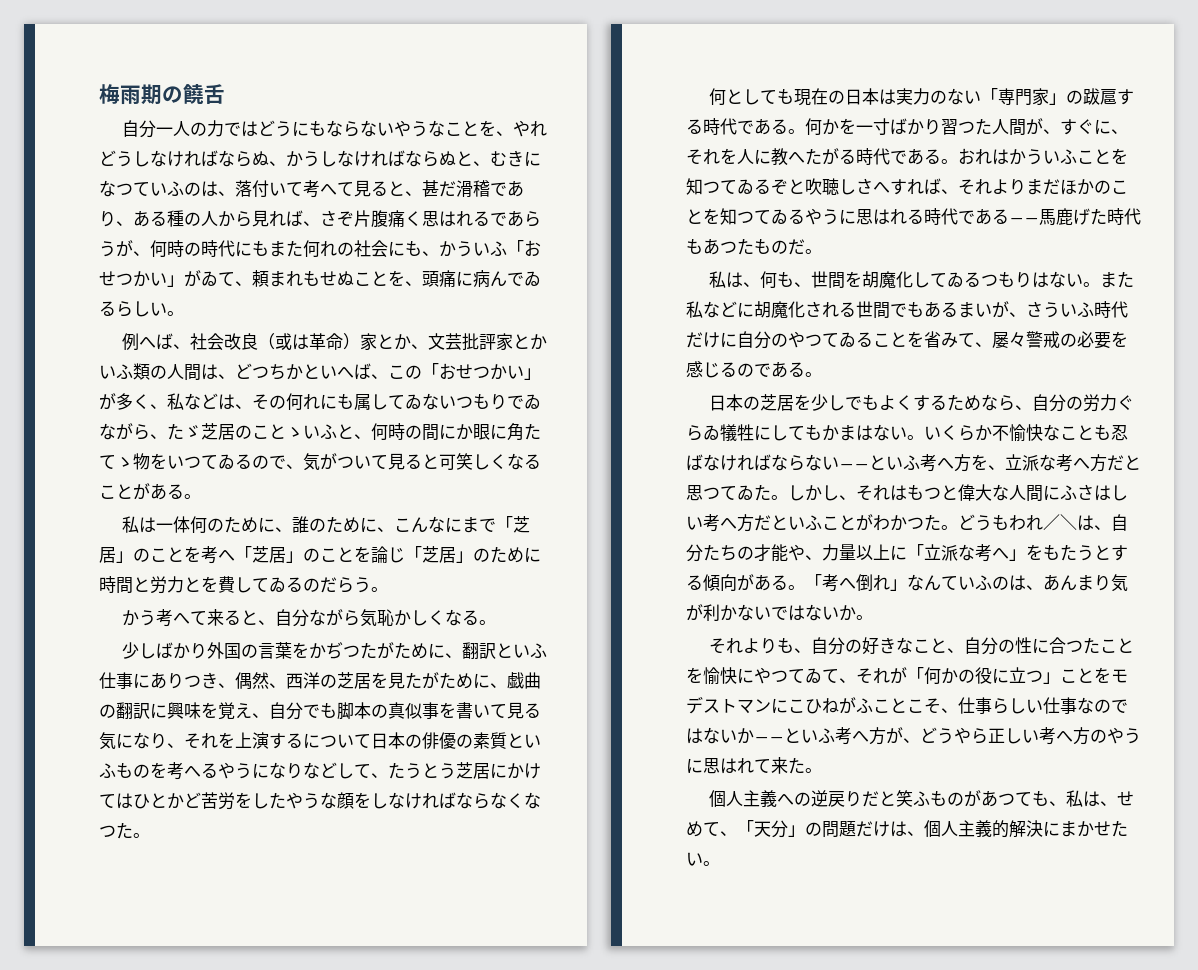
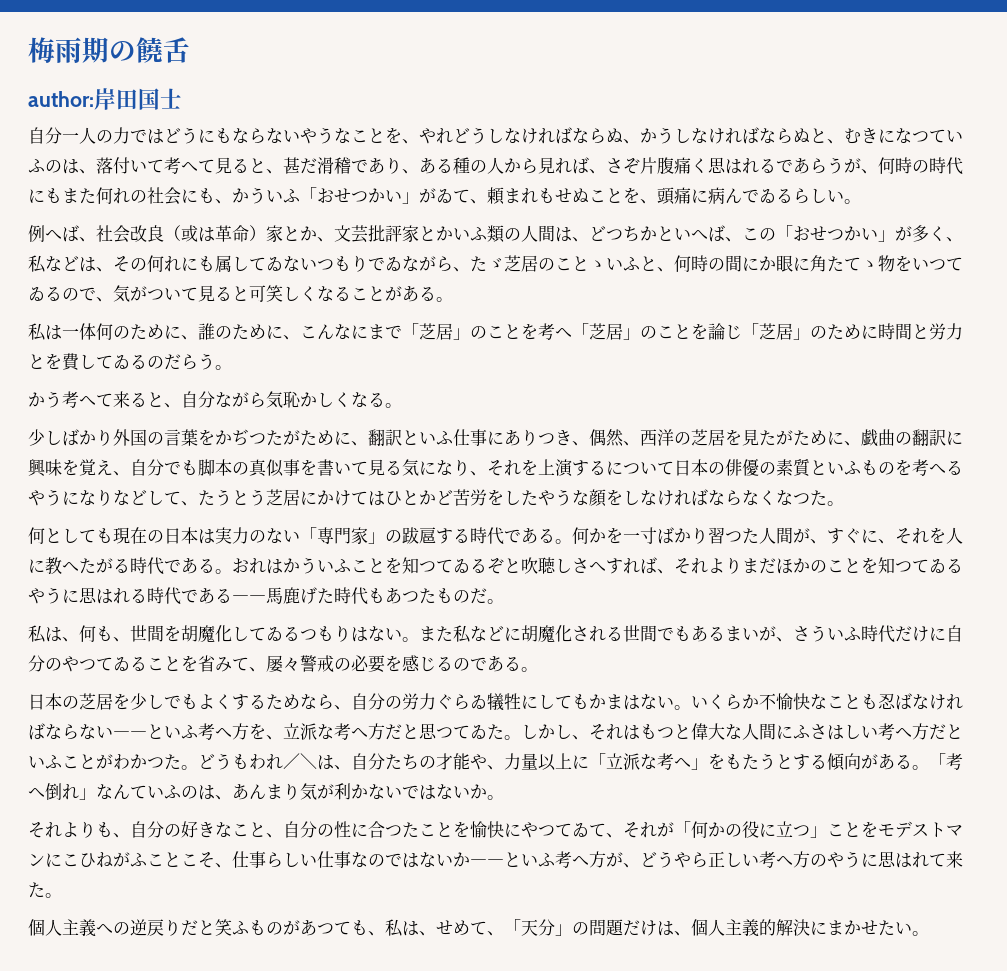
(225, 94) none -> [28,88,182,110] // author:岸田国士

